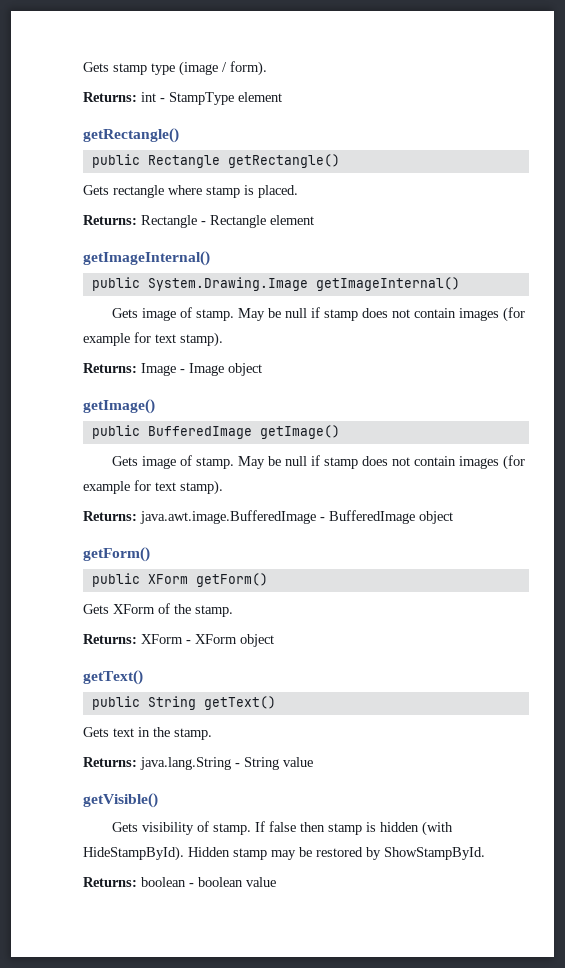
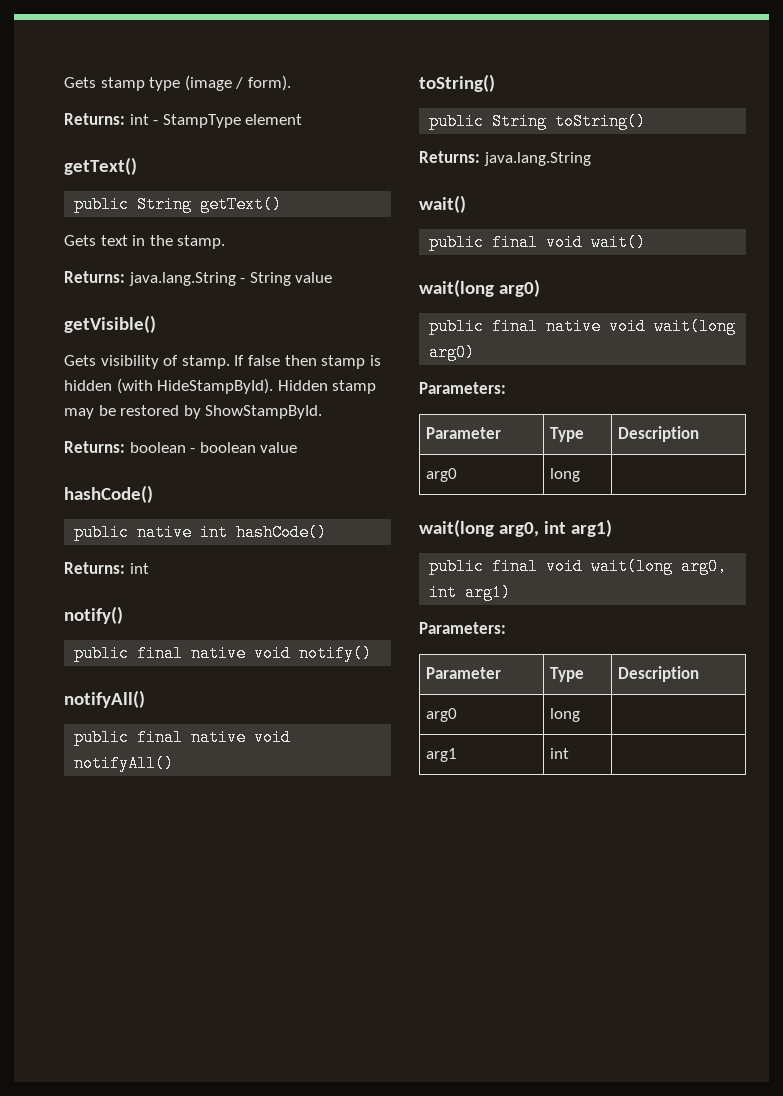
[83,128,179,143] [91,154,340,168] [83,185,298,198] [83,215,314,228] [83,251,210,266] [91,277,460,291] [112,307,526,322] [83,332,223,347] [83,363,262,376] [83,399,155,414] [91,425,340,439] [112,455,526,470] [83,480,223,495] [83,510,453,524] [83,547,150,562] [91,573,268,587] [83,603,233,617] [83,634,274,647] // getRectangle() // public Rectangle getRectangle() // Gets rectangle where stamp is placed. // Returns: Rectangle - Rectangle element // getImageInternal() // public System.Drawing.Image getImageInternal() // Gets image of stamp. May be null if stamp does not contain images (for example for text stamp). // Returns: Image - Image object // getImage() // public BufferedImage getImage() // Gets image of stamp. May be null if stamp does not contain images (for example for text stamp). // Returns: java.awt.image.BufferedImage - BufferedImage object // getForm() // public XForm getForm() // Gets XForm of the stamp. // Returns: XForm - XForm object -> (303, 119) none
(276, 882) none -> [64,485,153,503] [74,524,328,541] [64,562,149,574] [64,606,123,624] [74,645,373,662] [64,690,145,708] [74,729,292,746] [74,755,175,772] [419,74,495,92] [429,113,647,130] [419,151,591,166] [419,195,466,213] [429,234,647,251] [419,279,541,297] [429,318,737,335] [429,344,476,361] [419,382,506,394] [426,427,502,439] [550,427,585,442] [618,426,700,442] [426,468,458,482] [550,468,581,482] [419,519,613,537] [429,558,728,575] [429,584,512,601] [419,622,506,634] [426,667,502,679] [550,667,585,682] [618,666,700,682] [426,708,458,722] [550,708,581,722] [426,748,458,762] [550,748,570,759] // hashCode() // public native int hashCode() // Returns: int // notify() // public final native void notify() // notifyAll() // public final native void notifyAll() // toString() // public String toString() // Returns: java.lang.String // wait() // public final void wait() // wait(long arg0) // public final native void wait(long arg0) // Parameters: // Parameter | Type | Description // arg0 | long | // wait(long arg0, int arg1) // public final void wait(long arg0, int arg1) // Parameters: // Parameter | Type | Description // arg0 | long | // arg1 | int |

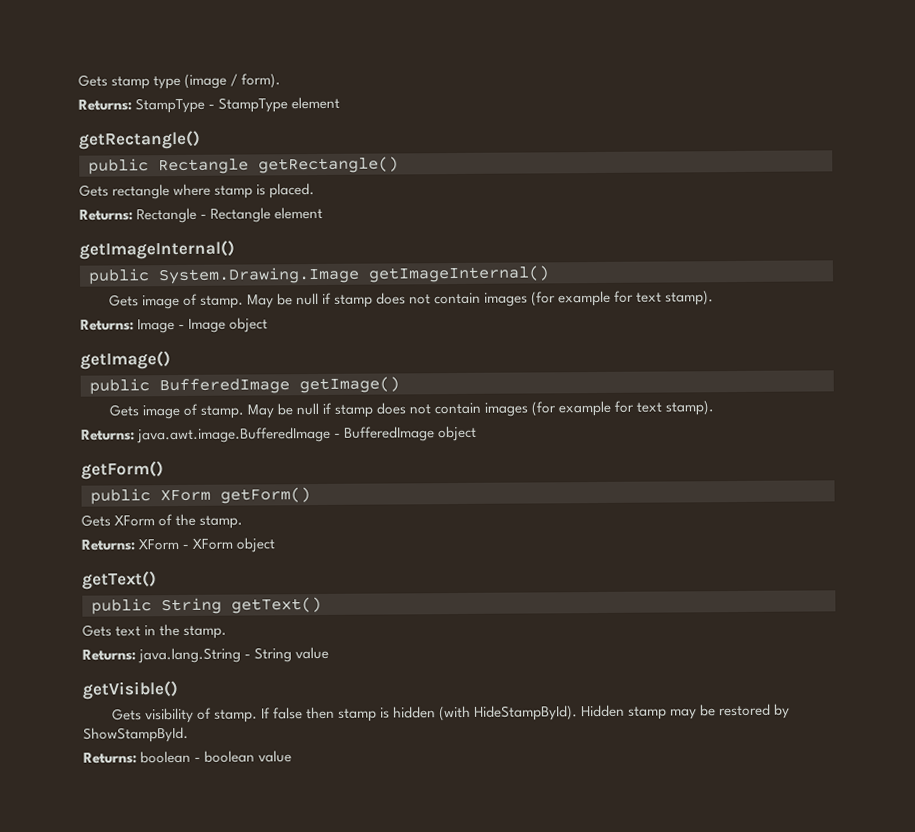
[129,114,149,125] int -> [135,97,206,114] StampType
(303, 119) none -> [78,130,201,150] [88,156,399,175] [79,183,316,200] [79,206,324,224] [79,240,235,260] [88,265,550,285] [108,290,715,310] [80,317,269,334] [80,351,171,370] [89,376,400,395] [108,400,716,420] [81,425,478,444] [81,461,164,480] [90,487,311,505] [81,513,244,529] [81,537,276,553] // getRectangle() // public Rectangle getRectangle() // Gets rectangle where stamp is placed. // Returns: Rectangle - Rectangle element // getImageInternal() // public System.Drawing.Image getImageInternal() // Gets image of stamp. May be null if stamp does not contain images (for example for text stamp). // Returns: Image - Image object // getImage() // public BufferedImage getImage() // Gets image of stamp. May be null if stamp does not contain images (for example for text stamp). // Returns: java.awt.image.BufferedImage - BufferedImage object // getForm() // public XForm getForm() // Gets XForm of the stamp. // Returns: XForm - XForm object
[64,485,153,503] [74,524,328,541] [64,562,149,574] [64,606,123,624] [74,645,373,662] [64,690,145,708] [74,729,292,746] [74,755,175,772] [419,74,495,92] [429,113,647,130] [419,151,591,166] [419,195,466,213] [429,234,647,251] [419,279,541,297] [429,318,737,335] [429,344,476,361] [419,382,506,394] [426,427,502,439] [550,427,585,442] [618,426,700,442] [426,468,458,482] [550,468,581,482] [419,519,613,537] [429,558,728,575] [429,584,512,601] [419,622,506,634] [426,667,502,679] [550,667,585,682] [618,666,700,682] [426,708,458,722] [550,708,581,722] [426,748,458,762] [550,748,570,759] // hashCode() // public native int hashCode() // Returns: int // notify() // public final native void notify() // notifyAll() // public final native void notifyAll() // toString() // public String toString() // Returns: java.lang.String // wait() // public final void wait() // wait(long arg0) // public final native void wait(long arg0) // Parameters: // Parameter | Type | Description // arg0 | long | // wait(long arg0, int arg1) // public final void wait(long arg0, int arg1) // Parameters: // Parameter | Type | Description // arg0 | long | // arg1 | int | -> (293, 756) none

